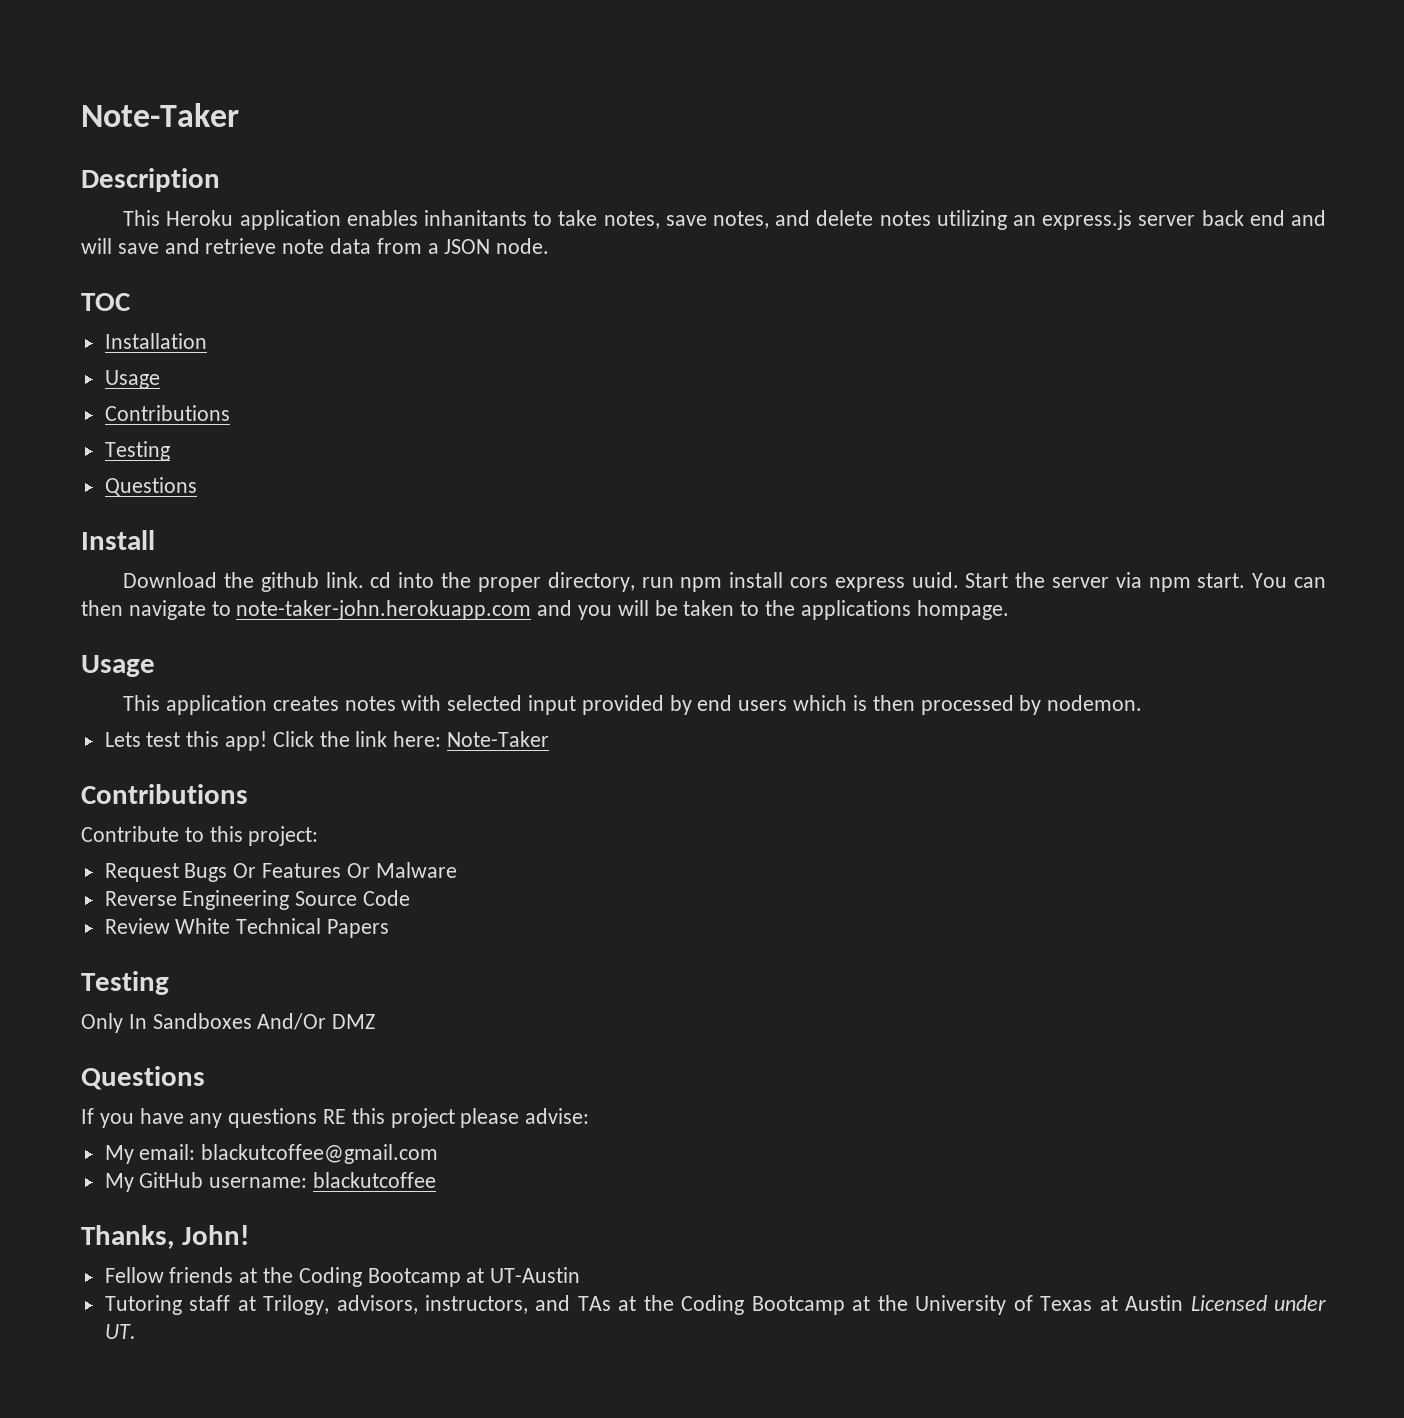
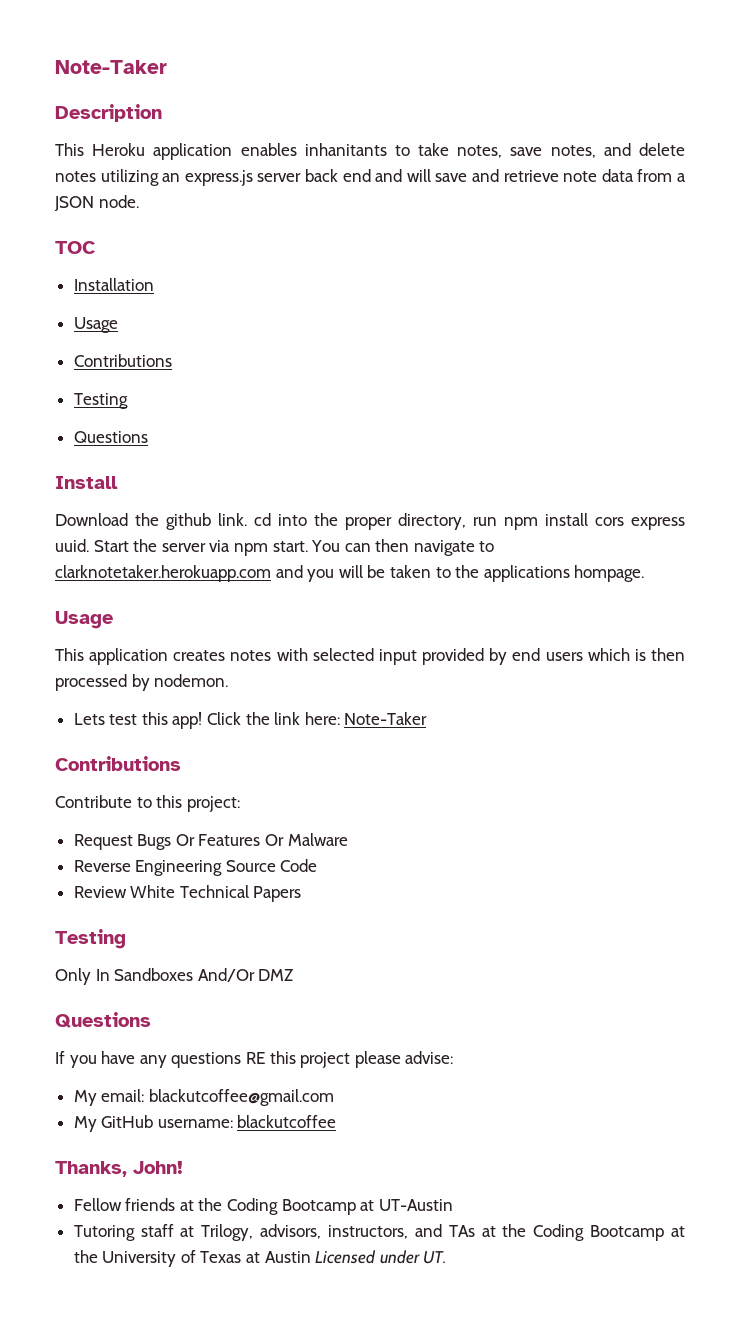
[236,600,532,620] note-taker-john.herokuapp.com -> [55,565,271,582] clarknotetaker.herokuapp.com

